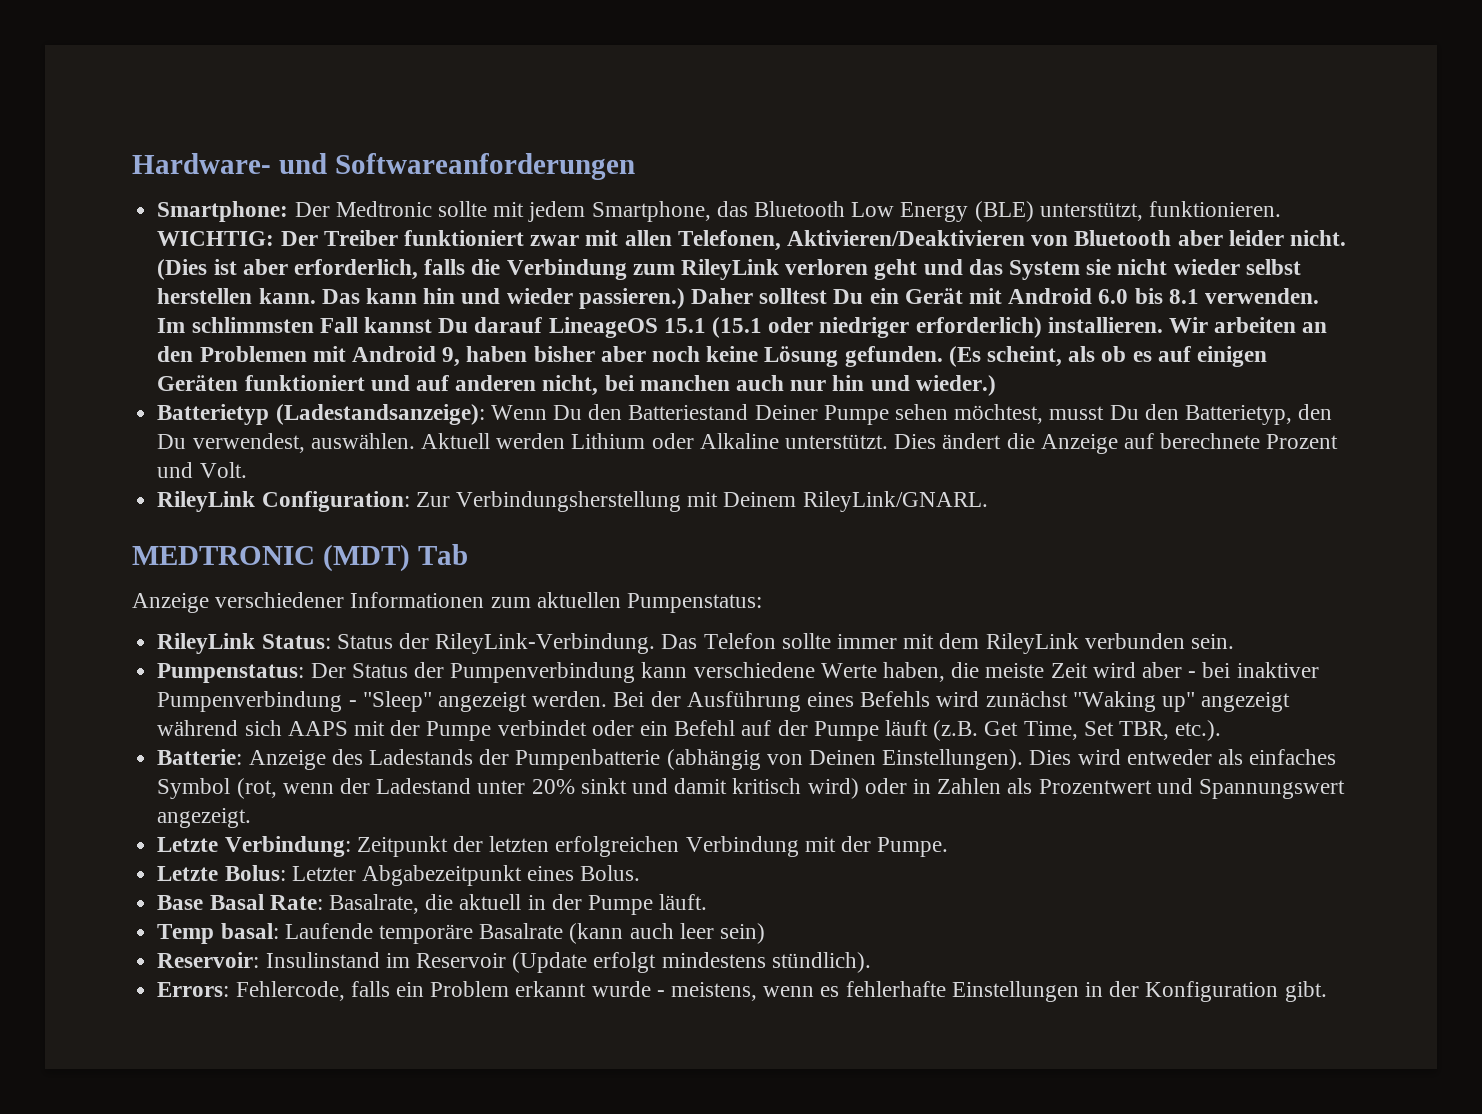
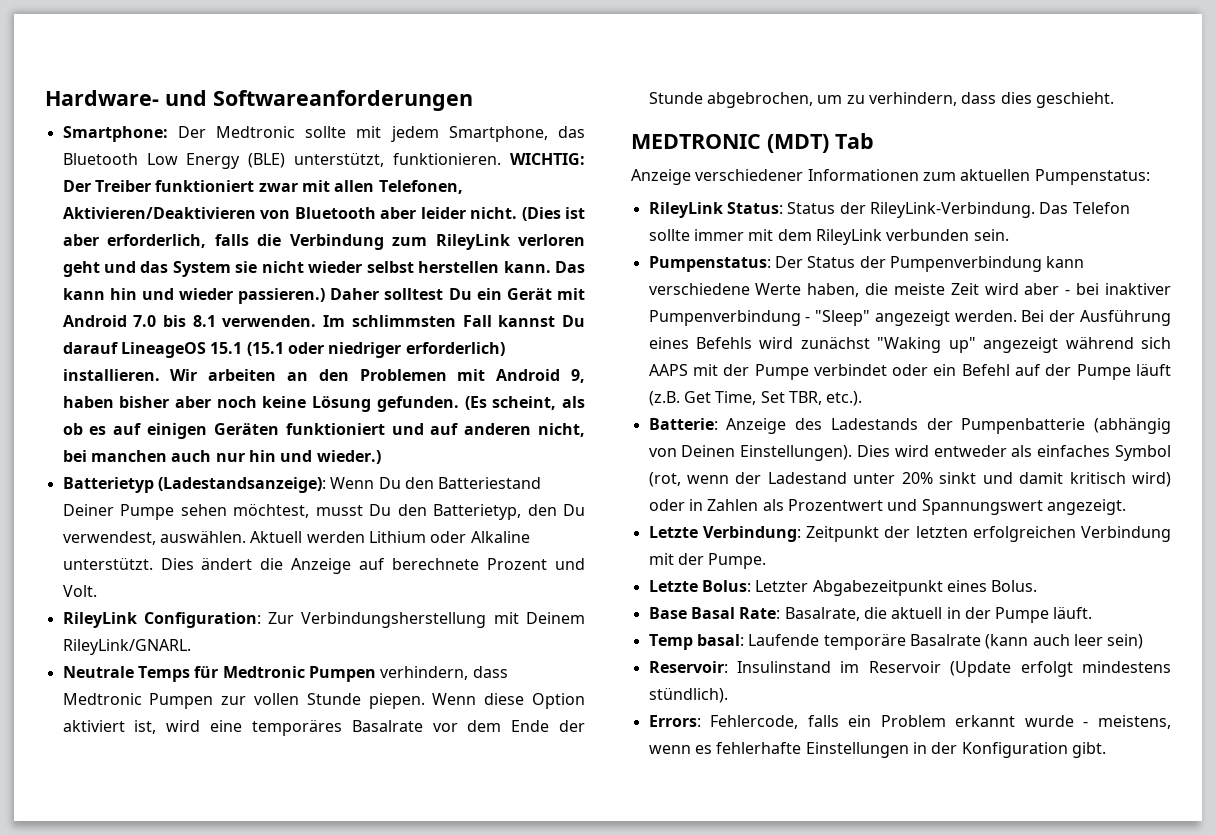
[1098,289,1129,304] 6.0 -> [133,315,157,327] 7.0
(988, 501) none -> [62,666,508,682] [62,693,585,709] [62,719,585,736] [648,92,1114,108] // Neutrale Temps für Medtronic Pumpen verhindern, dass Medtronic Pumpen zur vollen Stunde piepen. Wenn diese Option aktiviert ist, wird eine temporäres Basalrate vor dem Ende der Stunde abgebrochen, um zu verhindern, dass dies geschieht.

